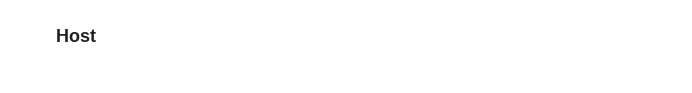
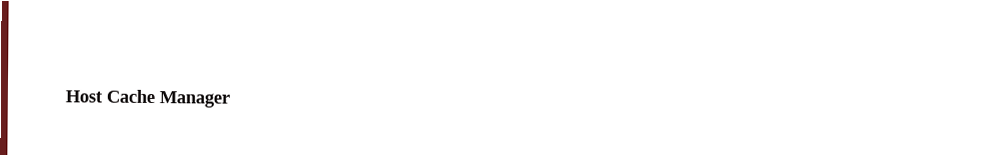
(96, 35) none -> [106,89,230,108] Cache Manager

